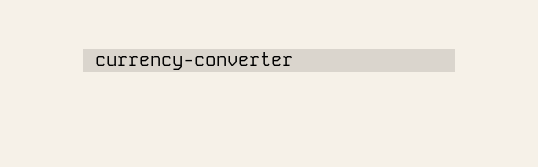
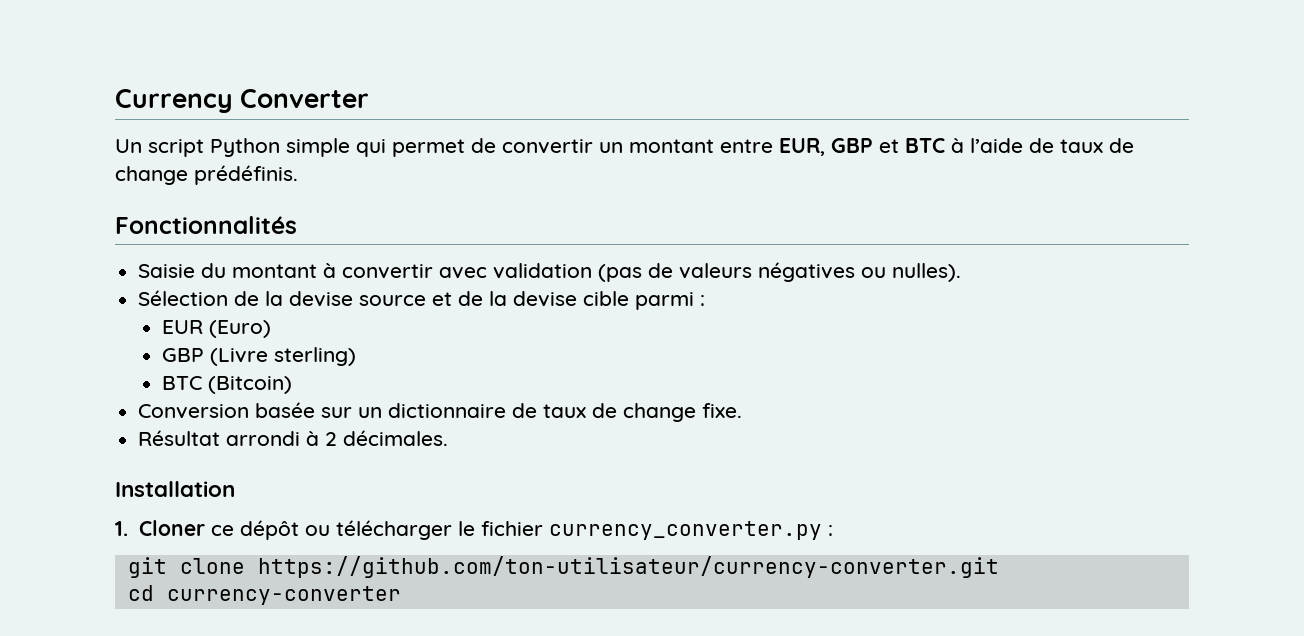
(95, 61) none -> [115,89,370,113] [115,138,1134,157] [115,165,298,185] [115,216,297,234] [138,262,962,282] [138,290,706,310] [161,320,271,338] [161,347,356,366] [161,376,292,394] [138,402,743,422] [138,430,449,446] [115,481,235,497] [115,520,833,540] [127,556,999,578] [127,585,154,601] Currency Converter // Un script Python simple qui permet de convertir un montant entre EUR, GBP et BTC à l’aide de taux de change prédéfinis. // Fonctionnalités // Saisie du montant à convertir avec validation (pas de valeurs négatives ou nulles). // Sélection de la devise source et de la devise cible parmi : // EUR (Euro) // GBP (Livre sterling) // BTC (Bitcoin) // Conversion basée sur un dictionnaire de taux de change fixe. // Résultat arrondi à 2 décimales. // Installation // 1. Cloner ce dépôt ou télécharger le fichier currency_converter.py : // git clone https://github.com/ton-utilisateur/currency-converter.git // cd

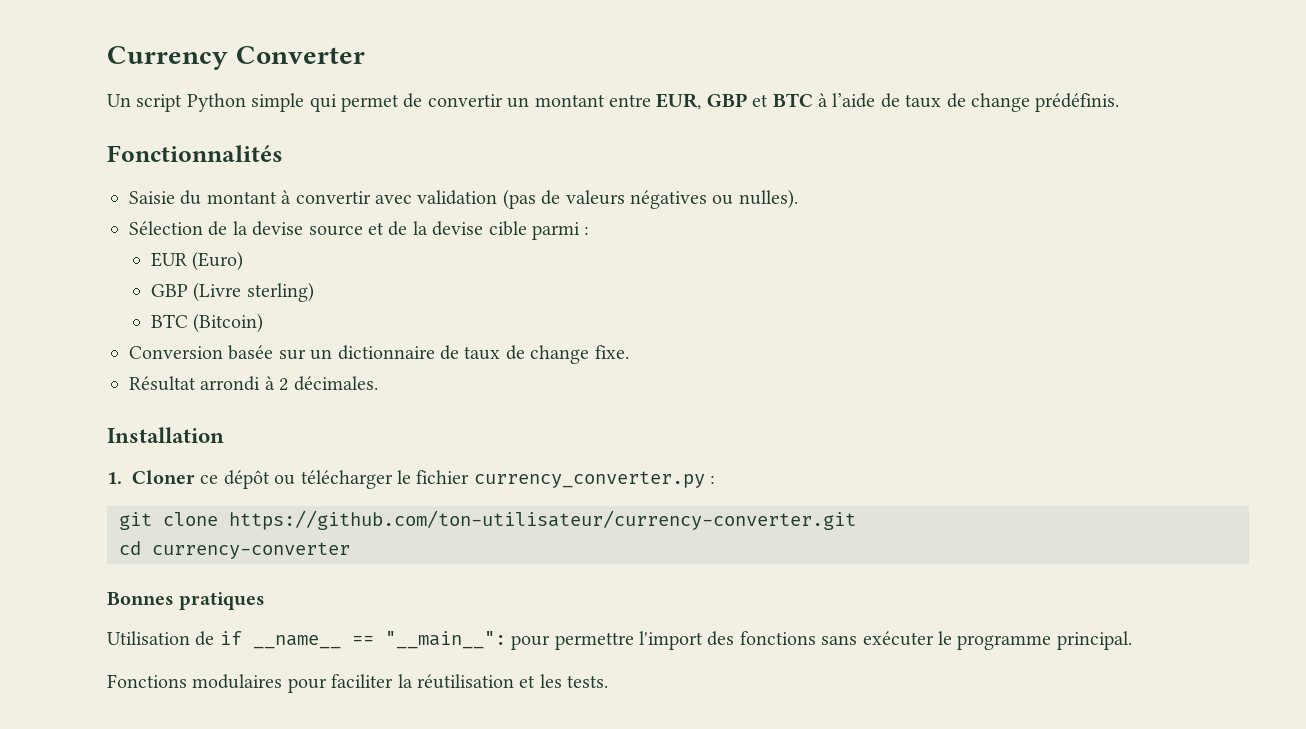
(401, 595) none -> [107,592,266,610] [107,631,1132,650] [107,674,609,693] // Bonnes pratiques // Utilisation de if __name__ == "__main__": pour permettre l'import des fonctions sans exécuter le programme principal. // Fonctions modulaires pour faciliter la réutilisation et les tests.

